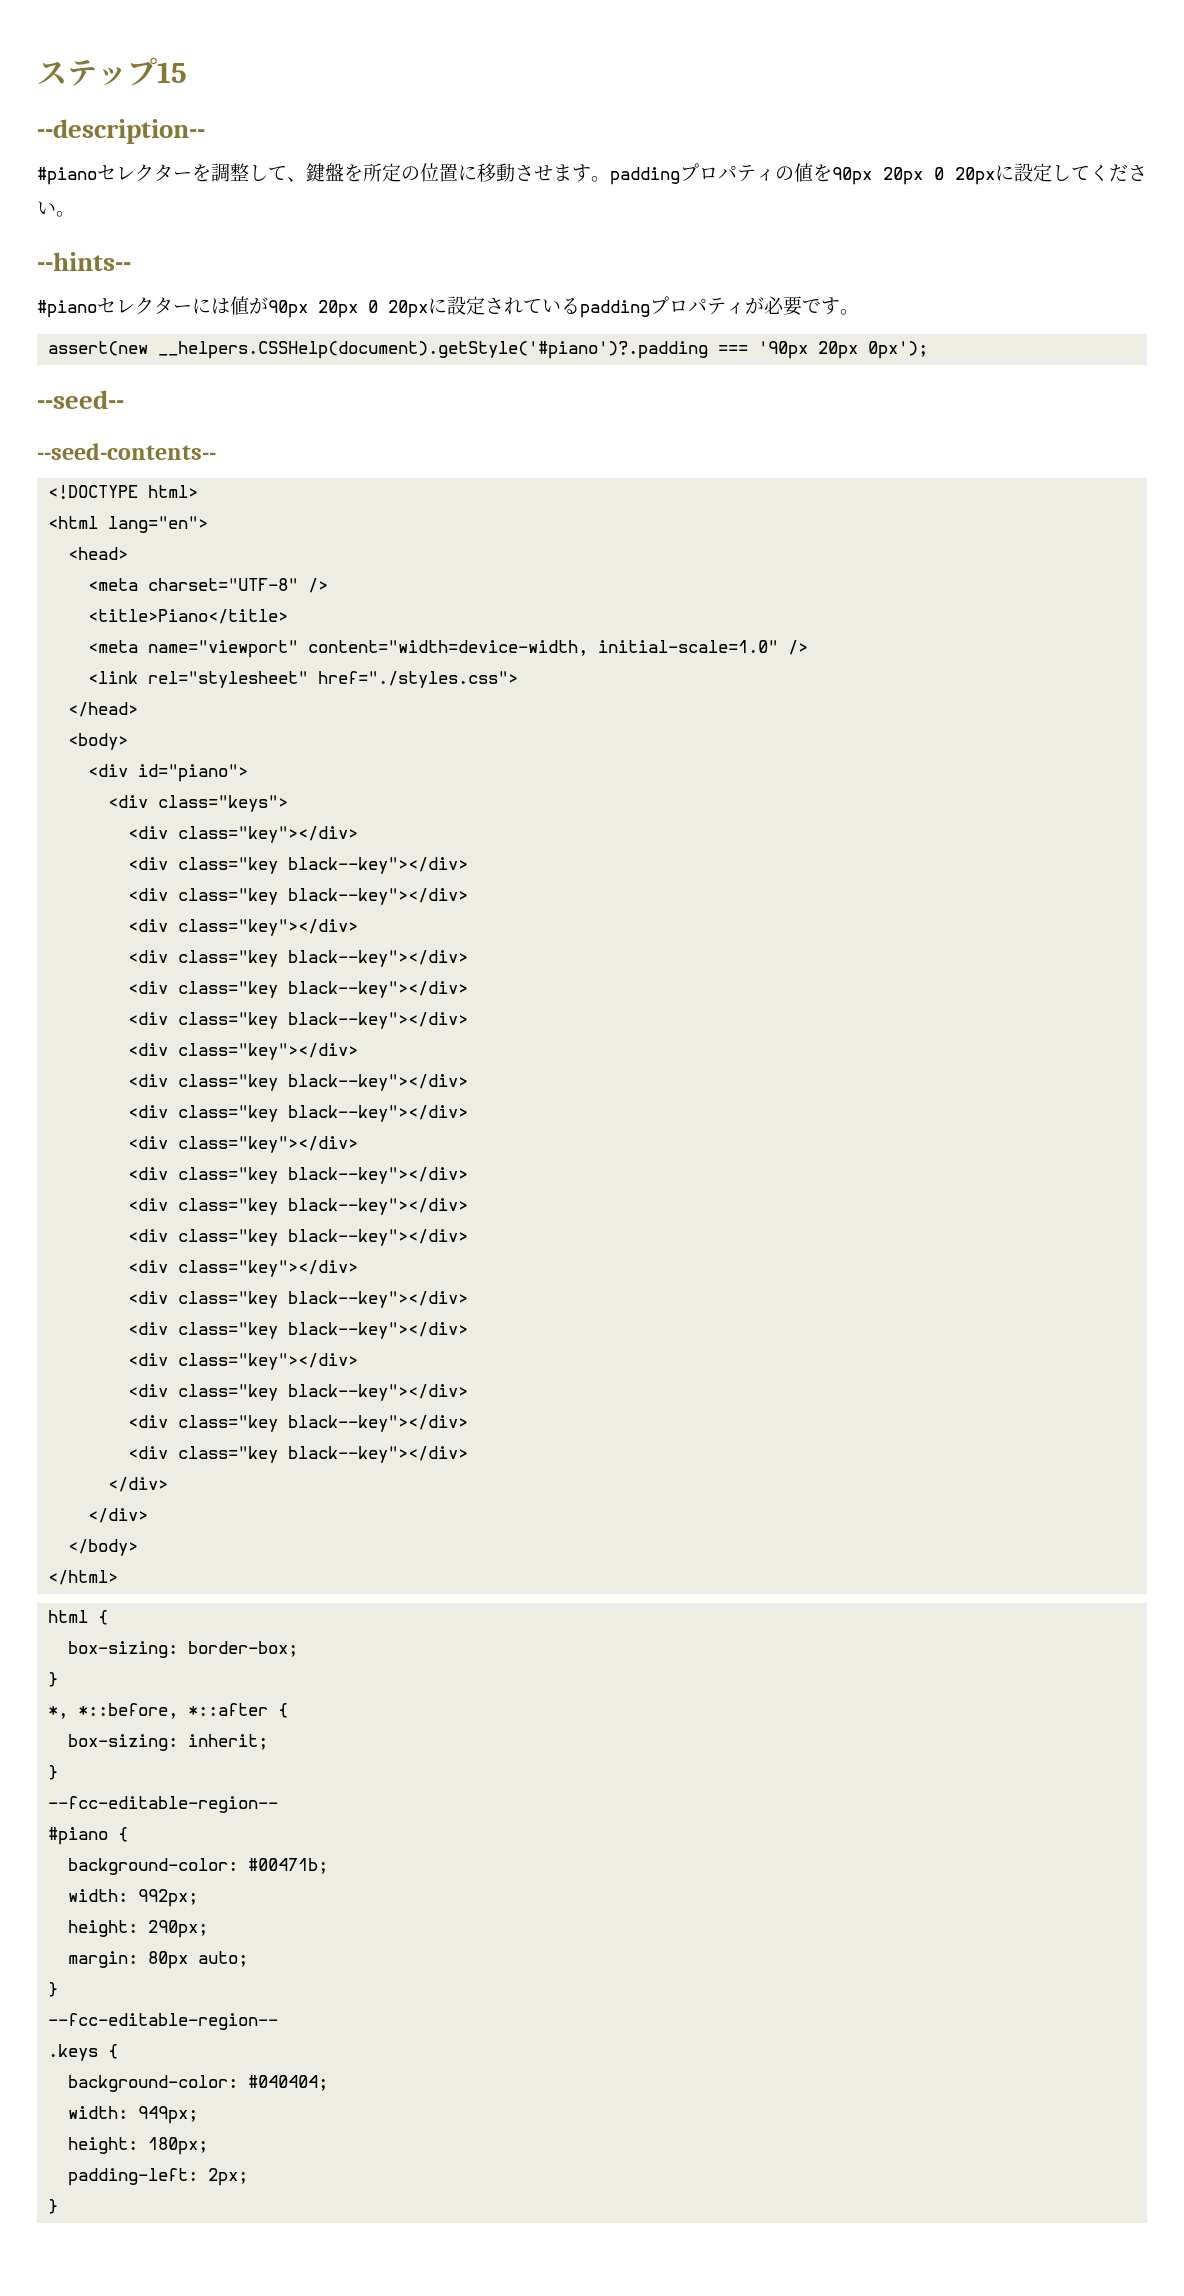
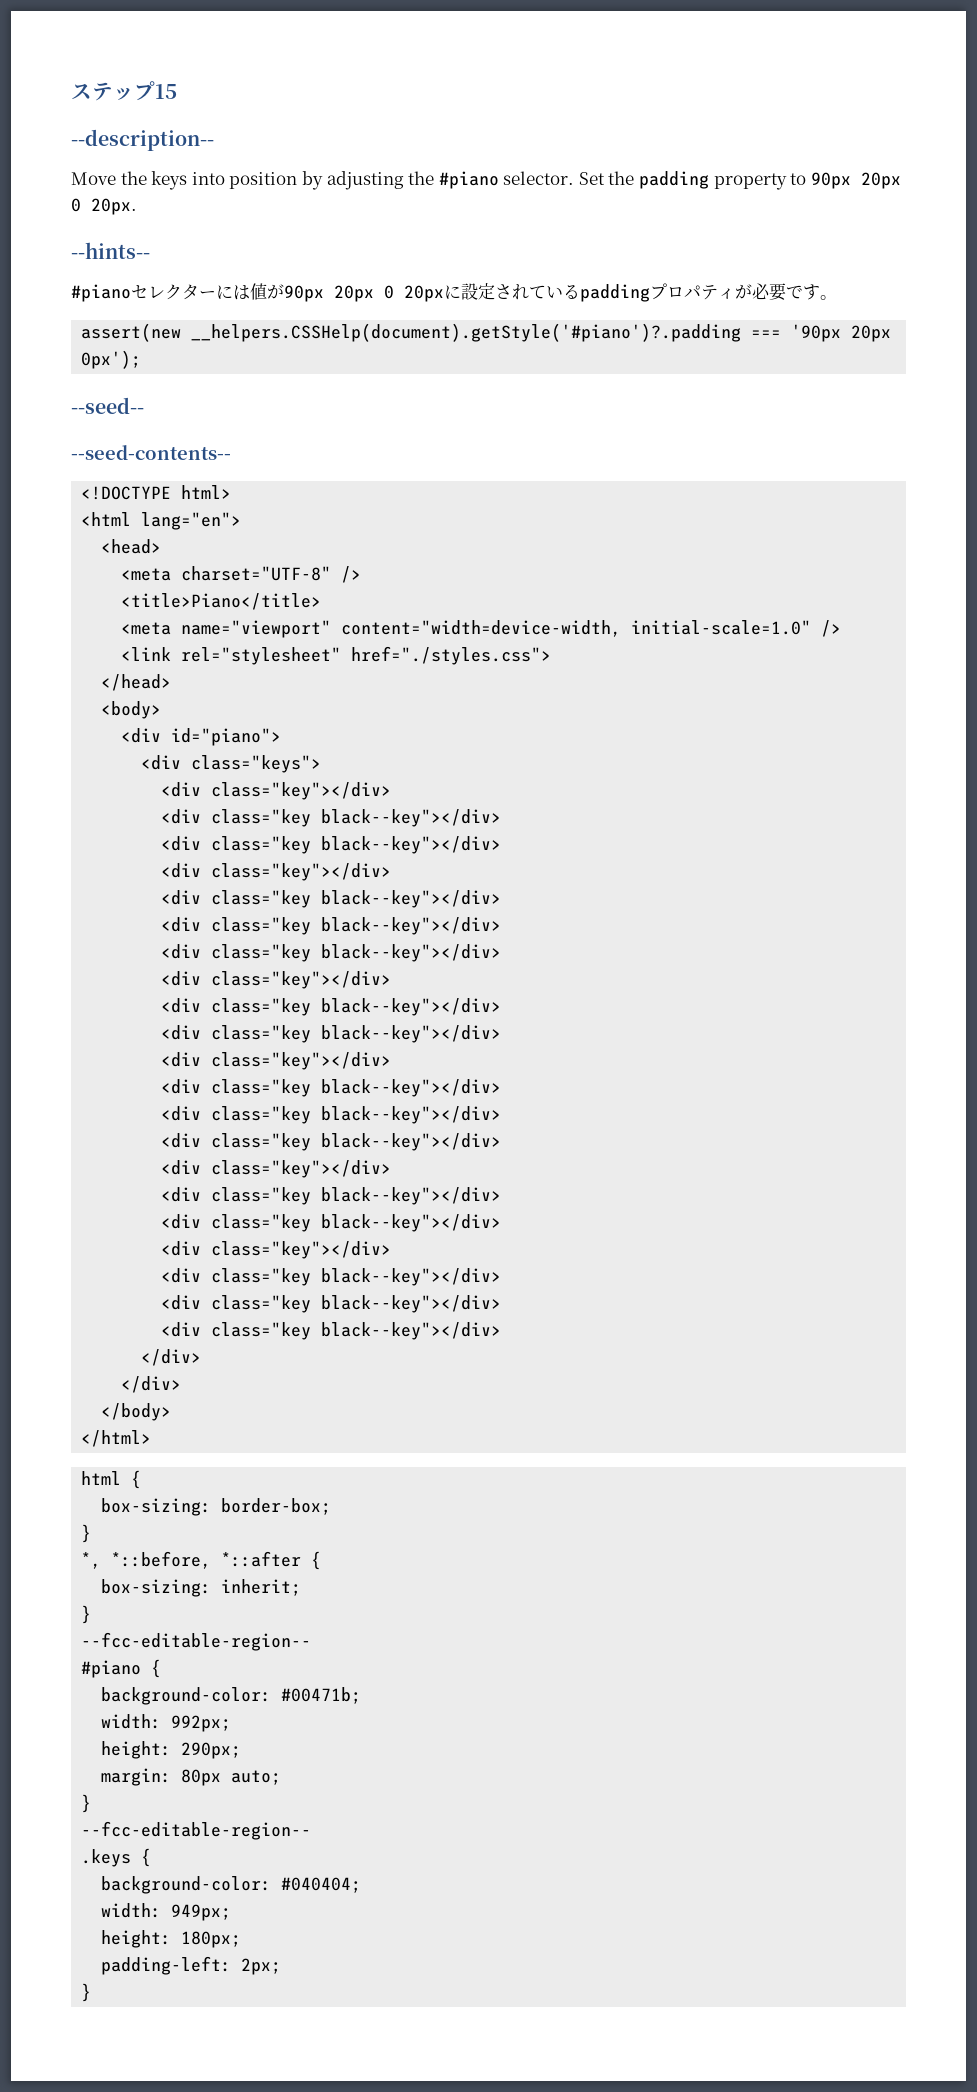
[37,163,1147,185] [37,201,75,217] #pianoセレクターを調整して、鍵盤を所定の位置に移動させます。paddingプロパティの値を90px 20px 0 20pxに設定してください。 -> [71,171,901,190] [71,198,137,215] Move the keys into position by adjusting the #piano selector. Set the padding property to 90px 20px 0 20px.

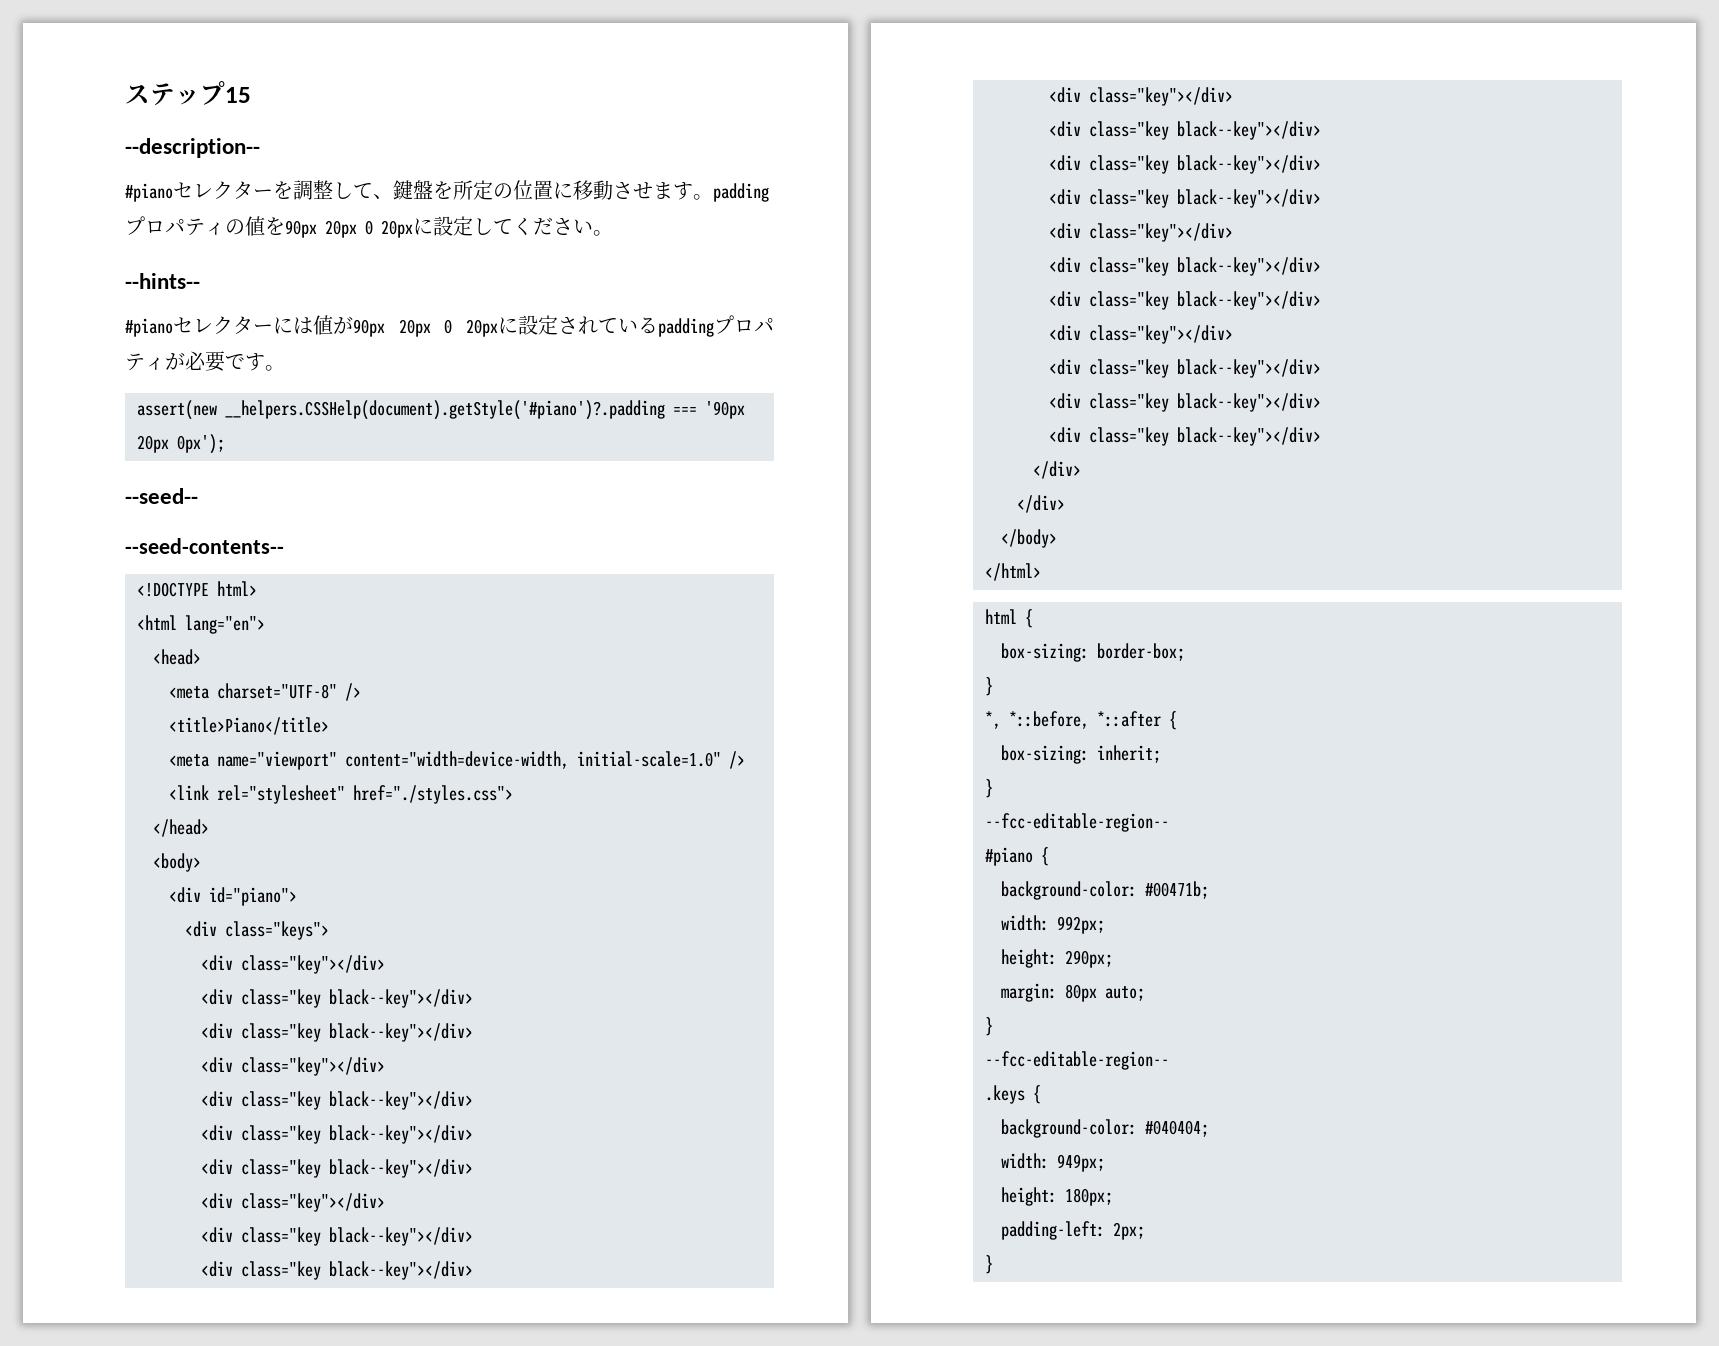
[71,171,901,190] [71,198,137,215] Move the keys into position by adjusting the #piano selector. Set the padding property to 90px 20px 0 20px. -> [125,180,769,202] [125,216,613,238] #pianoセレクターを調整して、鍵盤を所定の位置に移動させます。paddingプロパティの値を90px 20px 0 20pxに設定してください。

